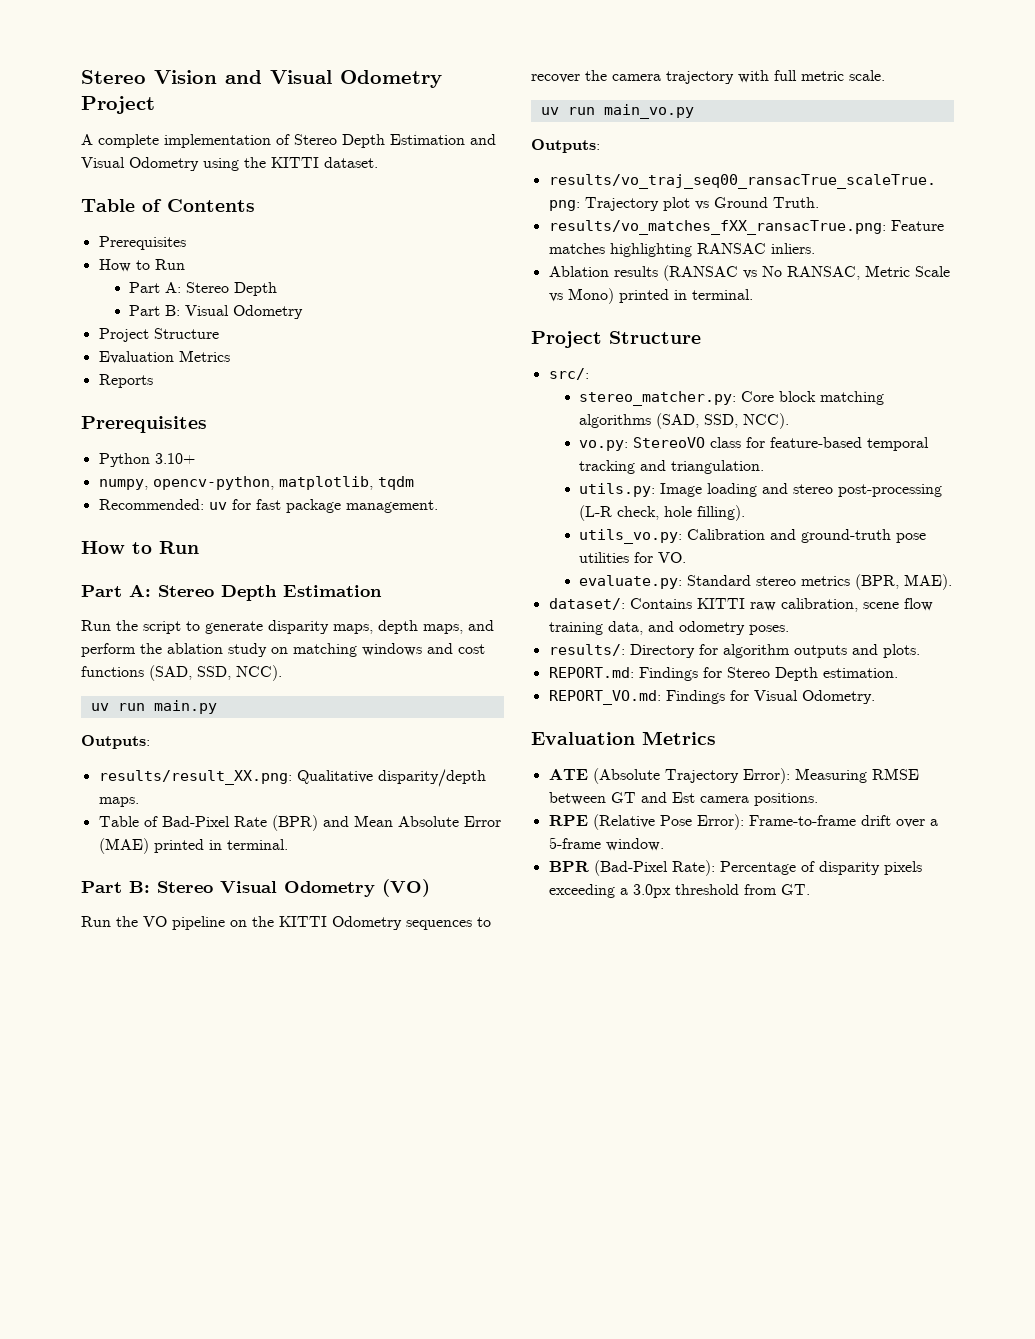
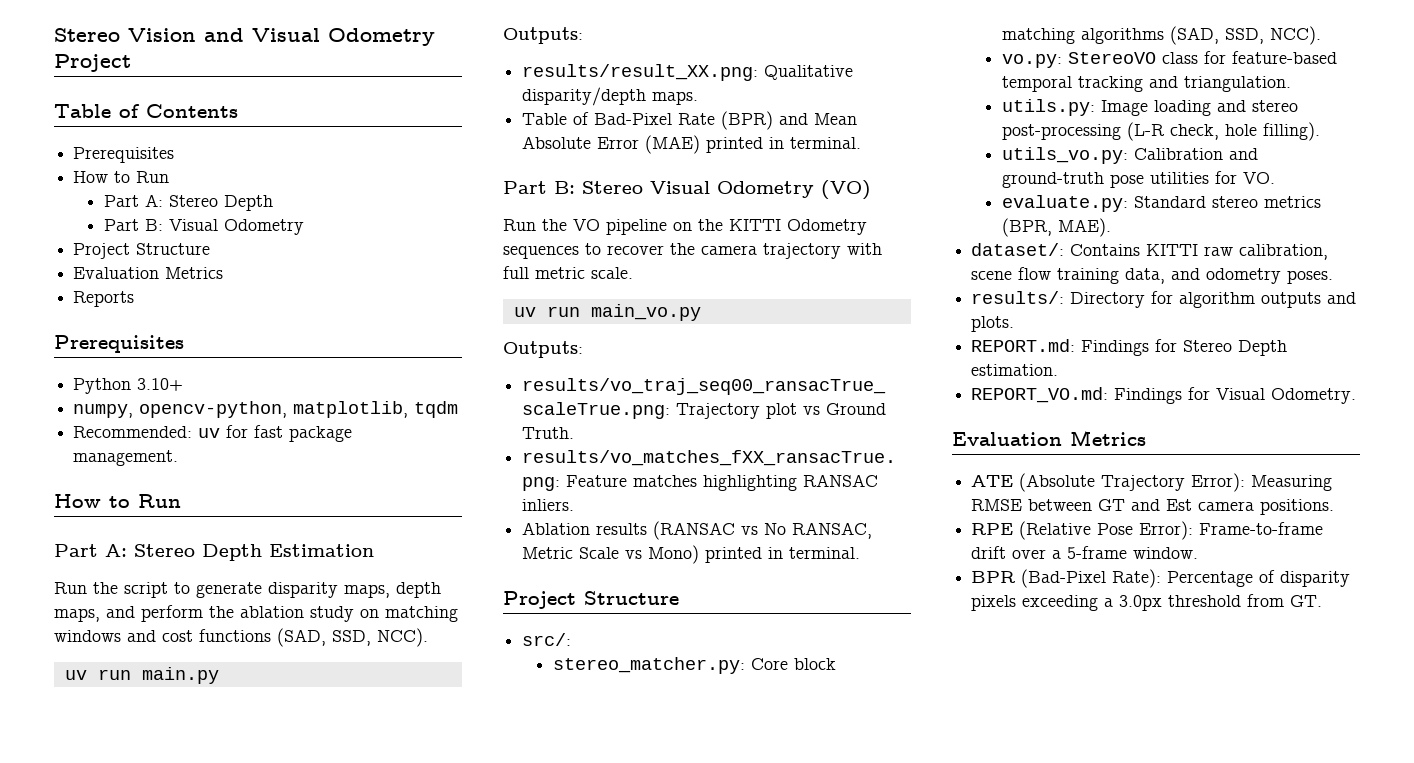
[81,134,496,148] [81,157,378,171] // A complete implementation of Stereo Depth Estimation and Visual Odometry using the KITTI dataset. -> (131, 63) none

